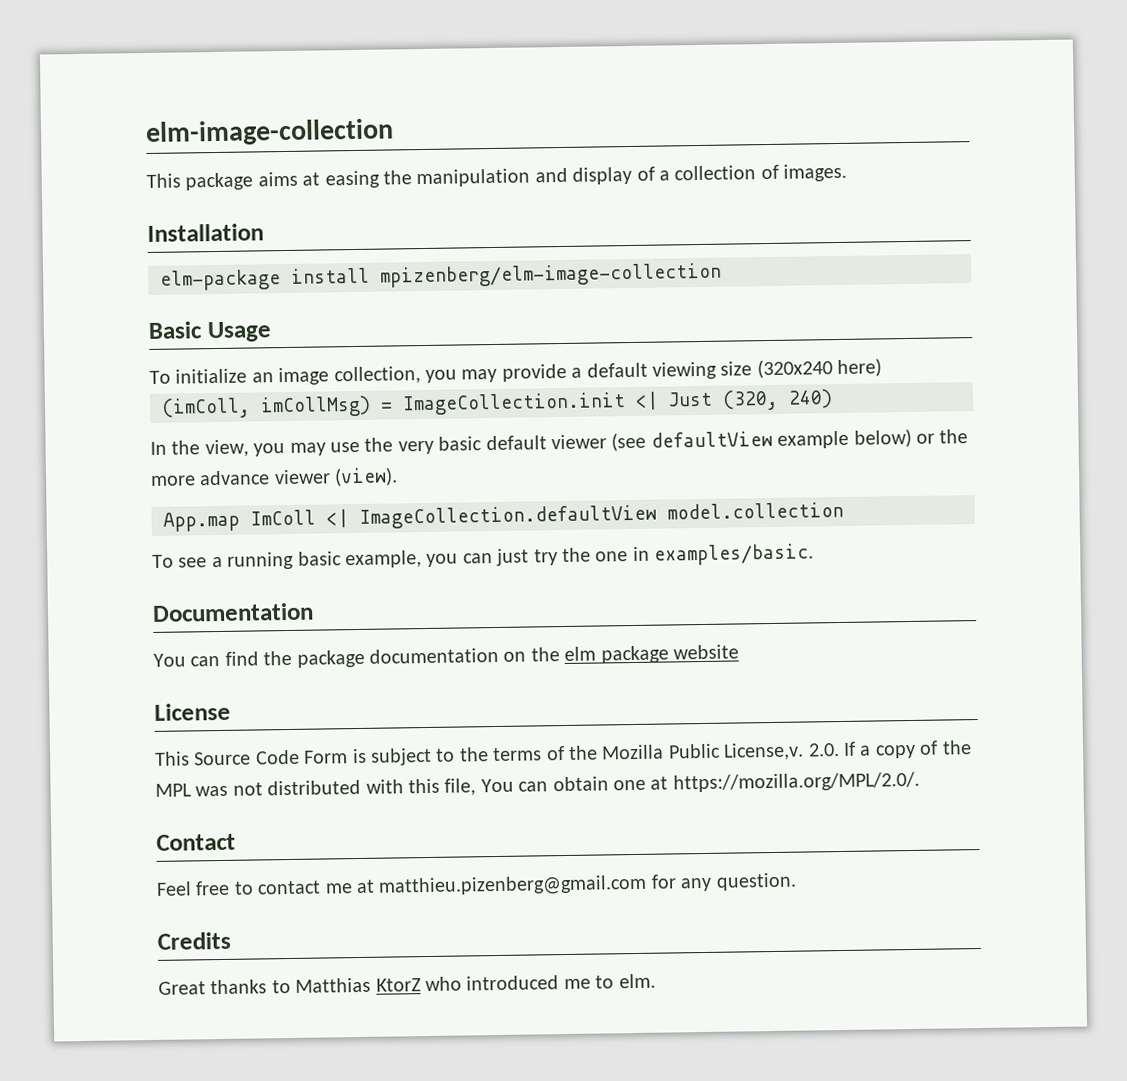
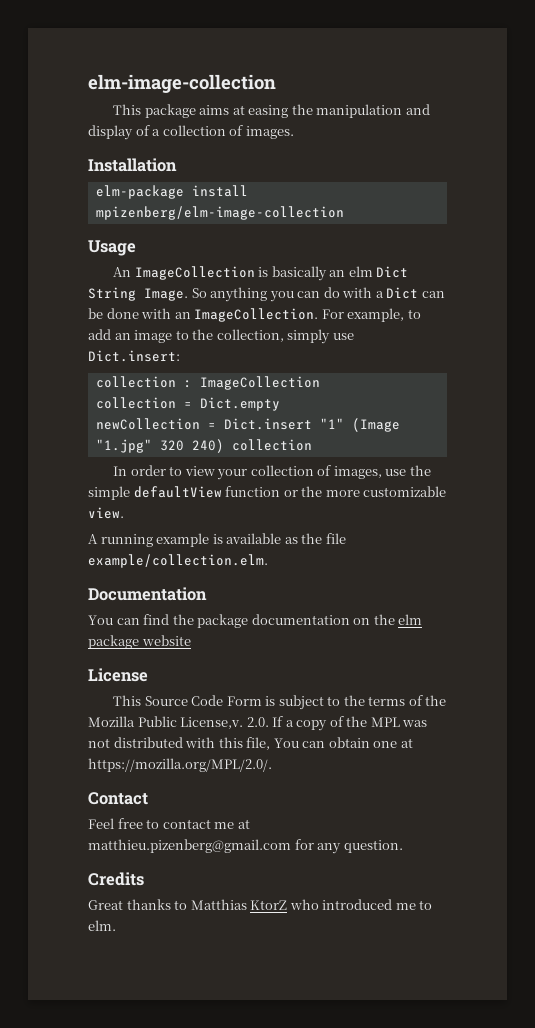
[148,321,203,339] Basic -> (344, 213) none
[149,358,883,386] [161,389,779,419] To initialize an image collection, you may provide a default viewing size (320x240 here) // (imColl, imCollMsg) = ImageCollection.init <| Just (320, -> [112,266,409,281] [88,287,445,302] [88,308,421,322] [88,329,354,344] [88,350,180,362] [95,376,320,390] [95,397,280,411] [95,418,400,432] [95,439,184,453] An ImageCollection is basically an elm Dict String Image. So anything you can do with a Dict can be done with an ImageCollection. For example, to add an image to the collection, simply use Dict.insert: // collection : ImageCollection // collection = Dict.empty // newCollection = Dict.insert "1" (Image "1.jpg" 320
(833, 399) none -> [231,439,312,451] collection
[171,428,969,458] [151,467,399,487] [163,501,844,532] [152,543,815,570] the view, you may use the very basic default viewer (see defaultView example below) or the more advance viewer (view). // App.map ImColl <| ImageCollection.defaultView model.collection // To see a running basic example, you can just try the one in examples/basic. -> [130,465,431,480] [88,486,447,500] [88,507,124,519] [88,533,346,547] [88,554,268,568] order to view your collection of images, use the simple defaultView function or the more customizable view. // A running example is available as the file example/collection.elm.

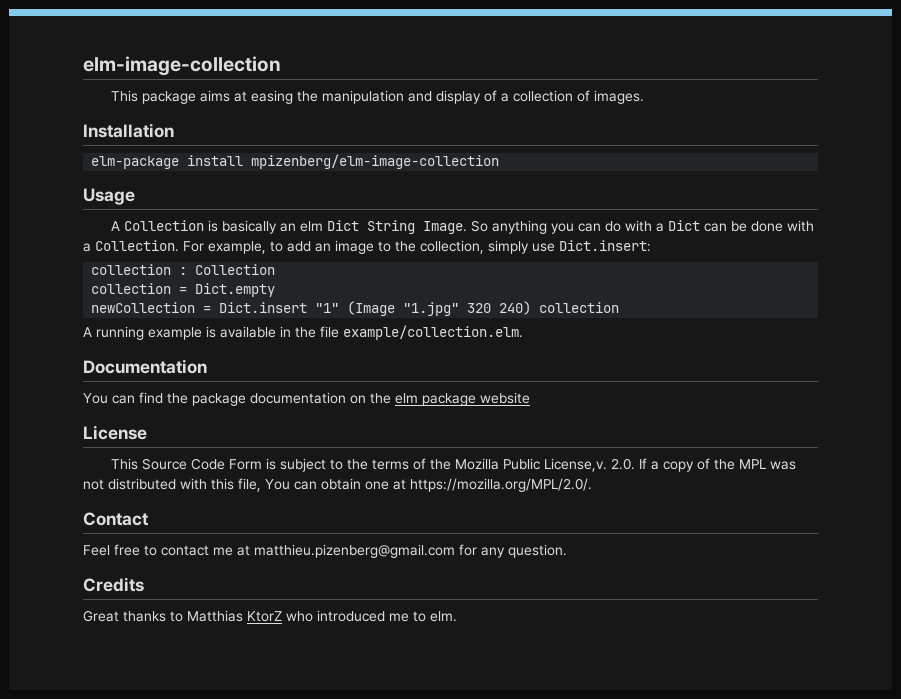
[112,266,255,280] An ImageCollection -> [110,220,204,231] A Collection
[174,308,319,322] an ImageCollection. -> [83,240,179,252] a Collection.
[199,376,320,390] ImageCollection -> [195,264,276,275] Collection
[112,465,431,480] [88,486,447,500] [88,507,124,519] // In order to view your collection of images, use the simple defaultView function or the more customizable view. -> (620, 307) none
[284,537,298,544] as -> [280,326,291,337] in

